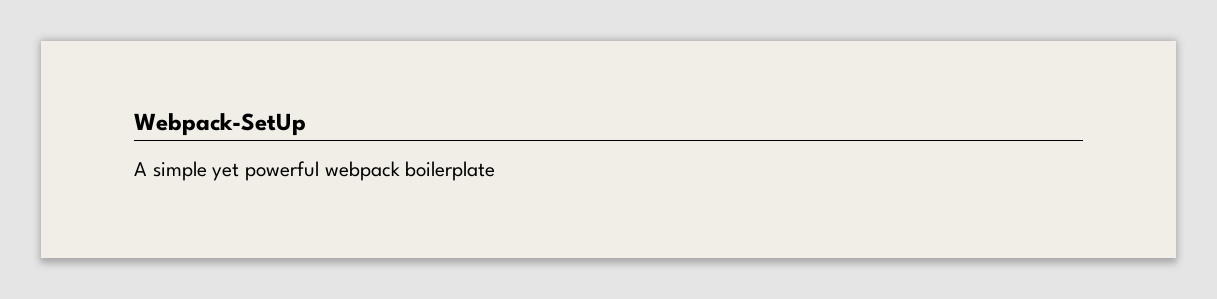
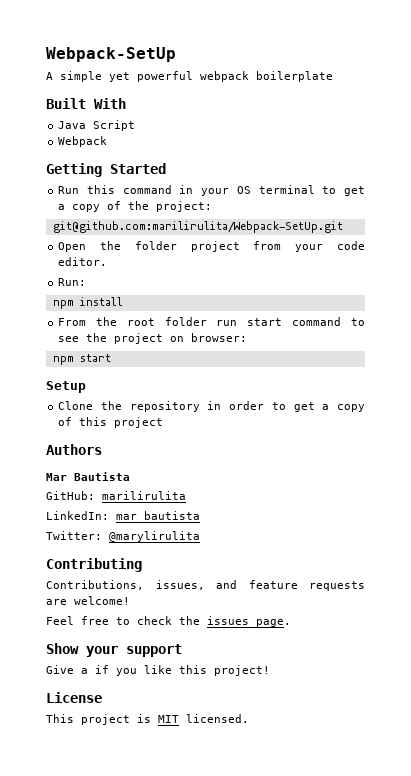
(496, 171) none -> [46,98,126,109] [58,120,136,131] [58,136,108,147] [46,163,166,177] [58,185,366,196] [58,201,213,212] [52,221,343,233] [58,241,365,252] [58,257,108,266] [58,278,87,286] [52,297,123,309] [58,317,365,326] [58,333,248,344] [52,354,111,365] [46,381,86,393] [58,401,366,412] [58,417,164,428] [46,444,102,455] [46,472,130,481] [46,491,186,500] [46,511,200,520] [46,531,200,542] [46,558,142,572] [46,580,365,591] [46,596,130,605] [46,616,291,627] [46,643,182,657] [46,665,270,676] [46,692,102,703] [46,714,249,725] // Built With // Java Script // Webpack // Getting Started // Run this command in your OS terminal to get a copy of the project: // git@github.com:marilirulita/Webpack-SetUp.git // Open the folder project from your code editor. // Run: // npm install // From the root folder run start command to see the project on browser: // npm start // Setup // Clone the repository in order to get a copy of this project // Authors // Mar Bautista // GitHub: marilirulita // LinkedIn: mar bautista // Twitter: @marylirulita // Contributing // Contributions, issues, and feature requests are welcome! // Feel free to check the issues page. // Show your support // Give a if you like this project! // License // This project is MIT licensed.

